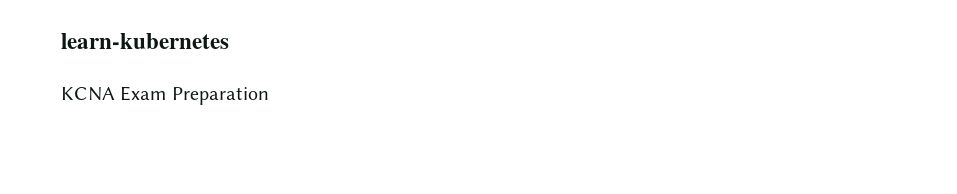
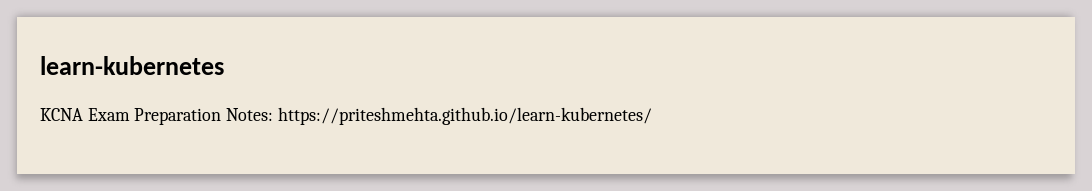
(269, 96) none -> [226,107,652,125] Notes: https://priteshmehta.github.io/learn-kubernetes/

